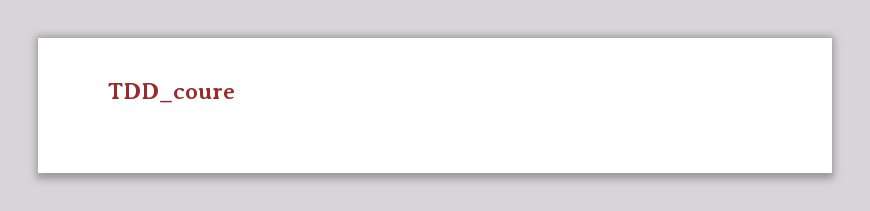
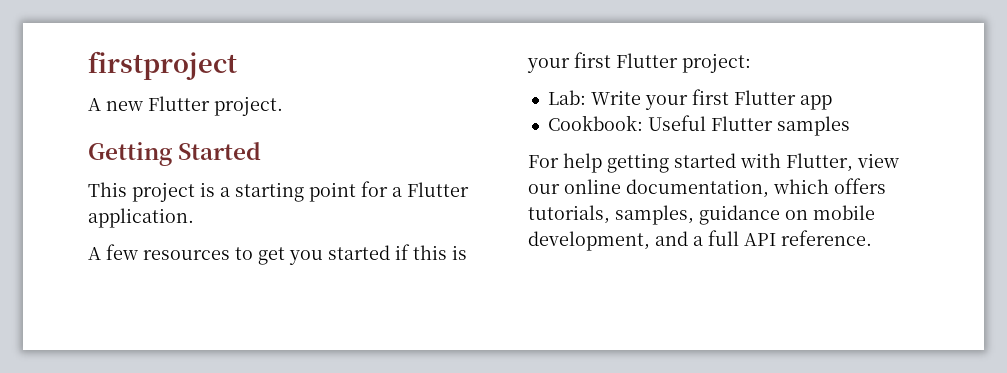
[108,83,235,103] TDD_coure -> [88,51,237,80] [88,96,283,116] [88,142,262,166] [88,181,469,202] [88,208,194,228] [88,244,467,265] [527,52,751,73] [547,89,832,110] [547,115,850,136] [528,153,899,173] [528,178,886,198] [528,205,875,225] [528,230,872,251] firstproject // A new Flutter project. // Getting Started // This project is a starting point for a Flutter application. // A few resources to get you started if this is your first Flutter project: // Lab: Write your first Flutter app // Cookbook: Useful Flutter samples // For help getting started with Flutter, view our online documentation, which offers tutorials, samples, guidance on mobile development, and a full API reference.

